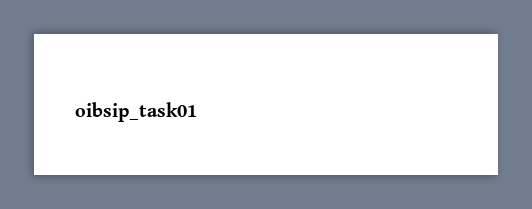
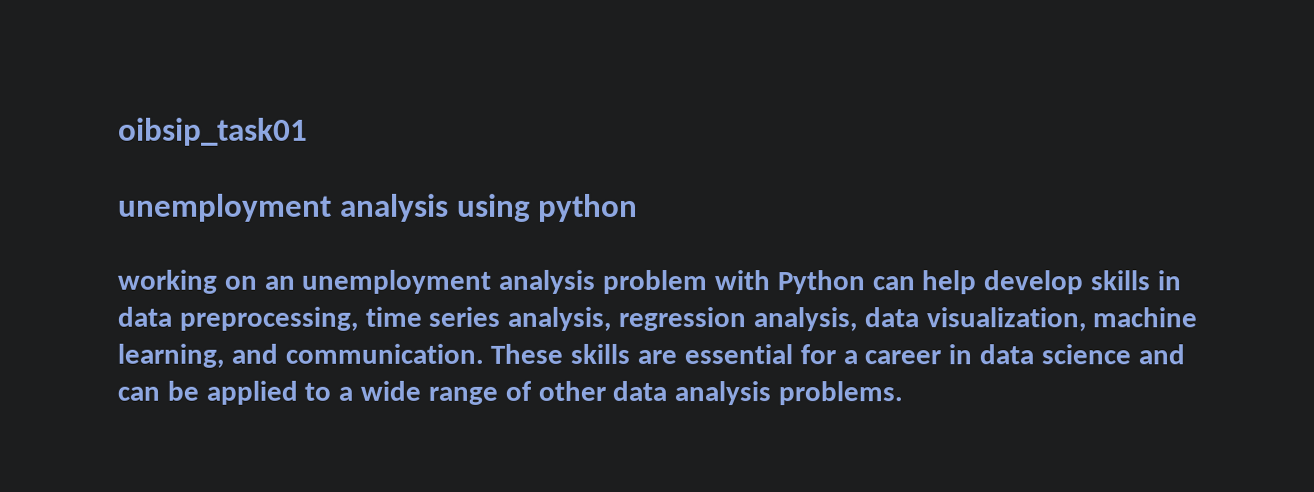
(197, 112) none -> [118,193,639,222] [117,269,1181,295] [117,306,1198,332] [117,343,1185,368] [117,380,904,406] // unemployment analysis using python // working on an unemployment analysis problem with Python can help develop skills in data preprocessing, time series analysis, regression analysis, data visualization, machine learning, and communication. These skills are essential for a career in data science and can be applied to a wide range of other data analysis problems.

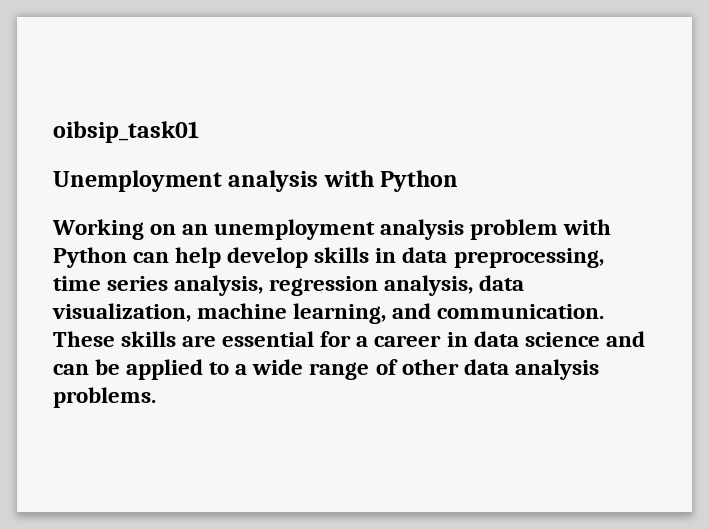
[118,193,639,222] [117,269,217,294] unemployment analysis using python // working -> [53,170,459,192] [52,219,144,240] Unemployment analysis with Python // Working

